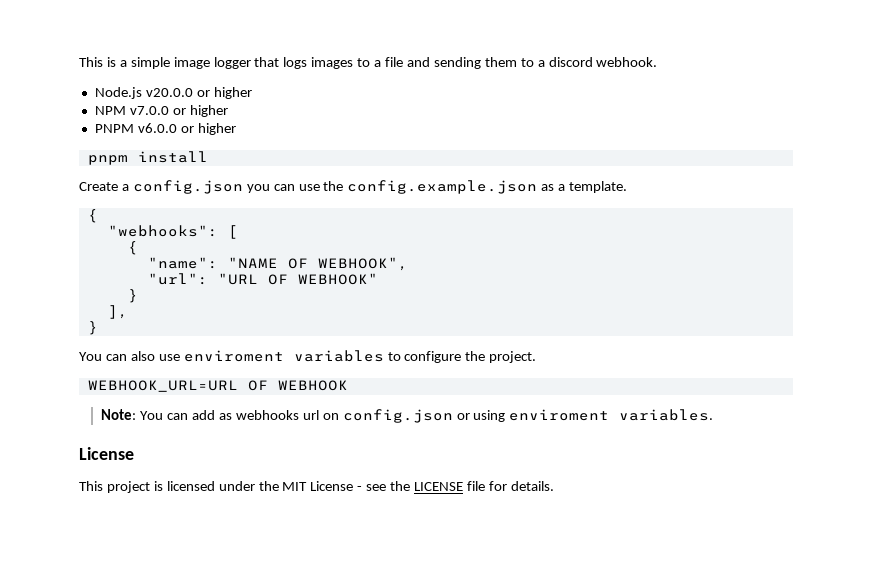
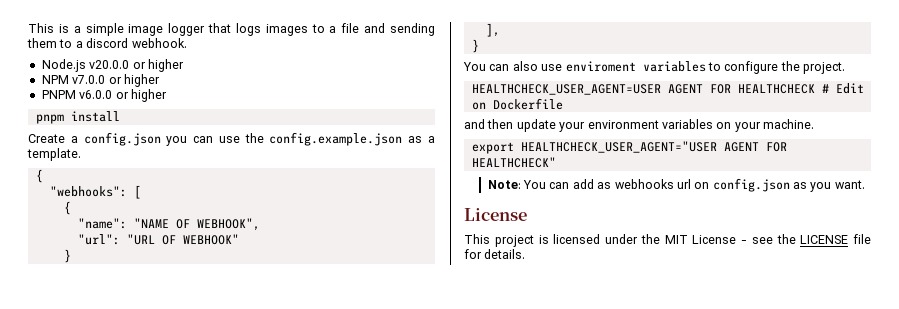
[87,380,348,392] WEBHOOK_URL=URL OF WEBHOOK -> [471,83,864,95] [471,98,563,110] [464,119,814,132] [471,141,787,154] [471,157,556,168] HEALTHCHECK_USER_AGENT=USER AGENT FOR HEALTHCHECK # Edit on Dockerfile // and then update your environment variables on your machine. // export HEALTHCHECK_USER_AGENT="USER AGENT FOR HEALTHCHECK"
[456,409,714,422] or using enviroment variables. -> [793,180,865,192] as you want.

